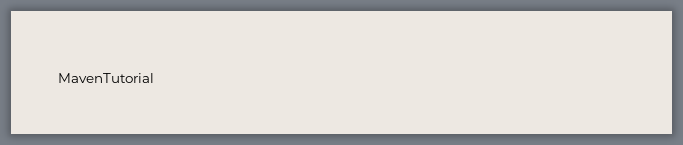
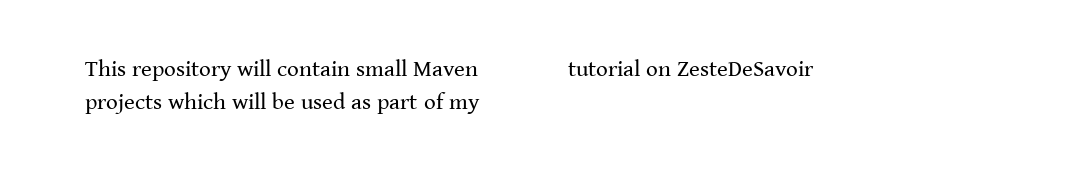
[58,73,154,83] MavenTutorial -> [85,59,479,81] [85,92,480,114] [568,59,815,76] This repository will contain small Maven projects which will be used as part of my tutorial on ZesteDeSavoir

